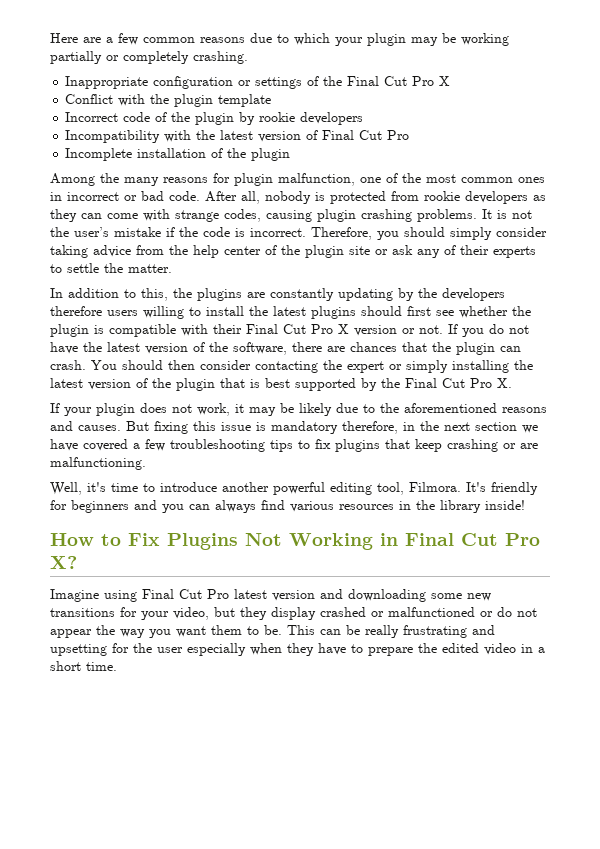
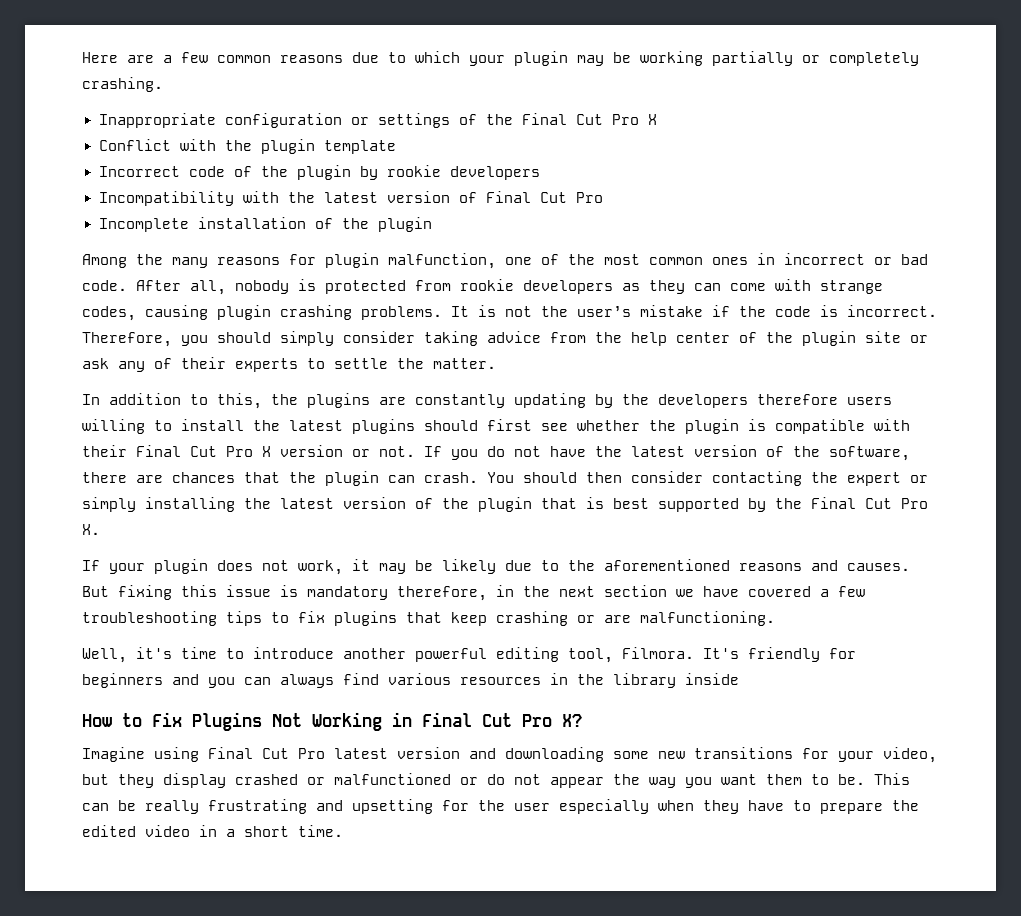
[485,500,525,510] inside! -> [685,673,739,685] inside

